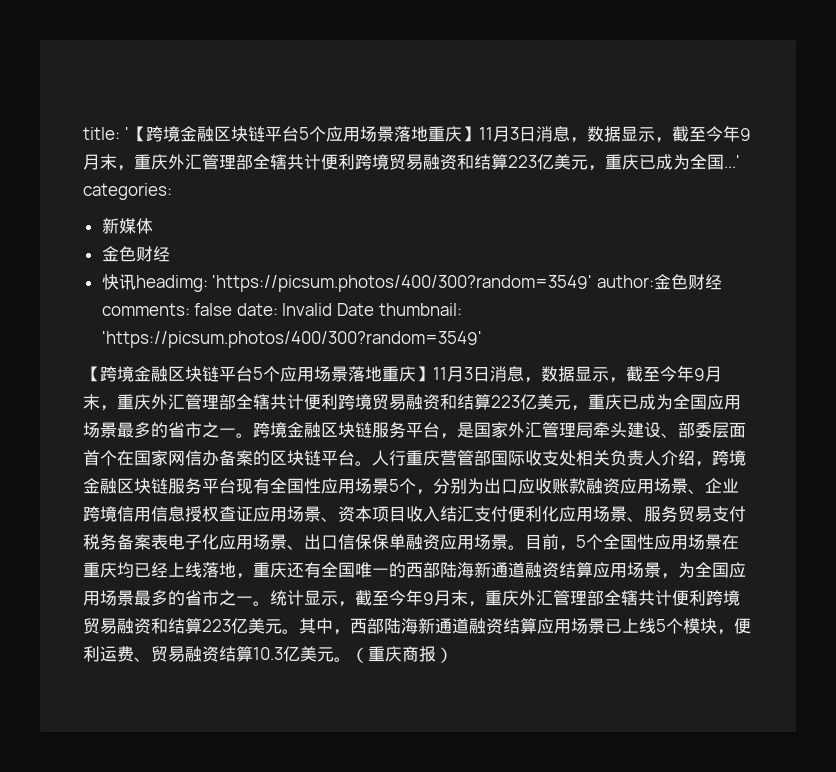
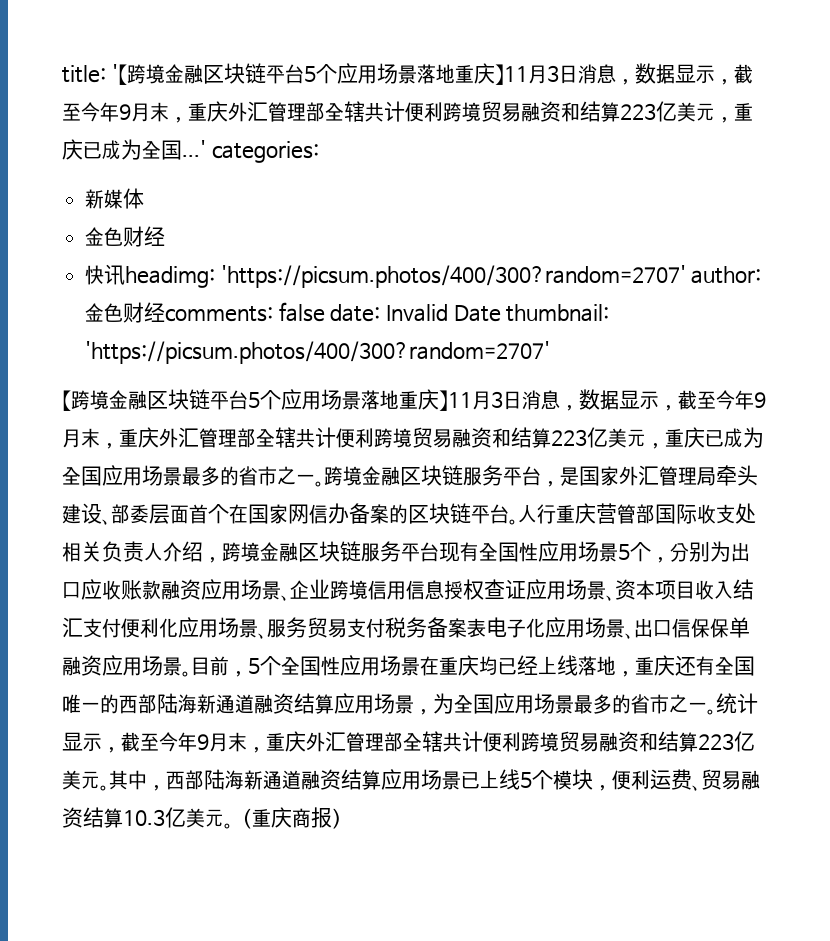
[212,275,593,292] 'https://picsum.photos/400/300?random=3549' -> [220,265,686,288] 'https://picsum.photos/400/300?random=2707'
[101,331,482,348] 'https://picsum.photos/400/300?random=3549' -> [85,341,551,364] 'https://picsum.photos/400/300?random=2707'

